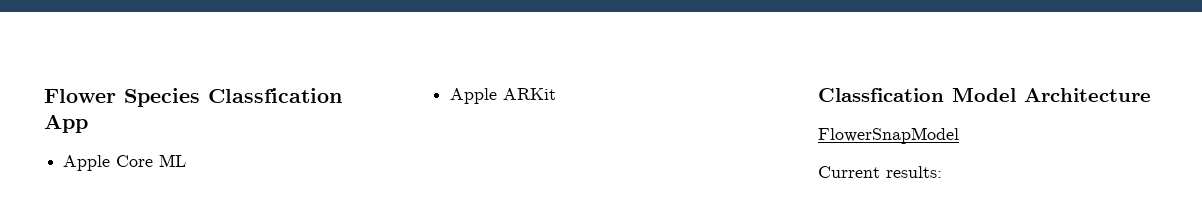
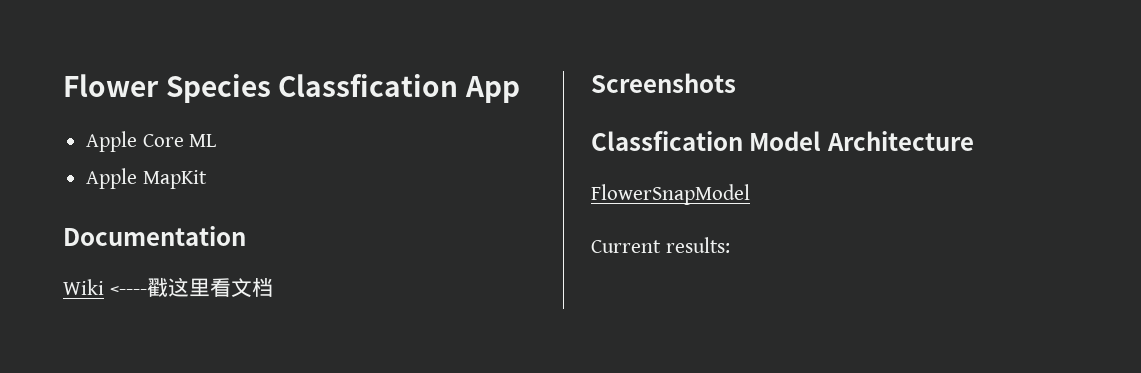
[503,88,557,100] ARKit -> [142,170,207,189] [63,226,246,246] [63,277,273,298] [591,73,736,93] MapKit // Documentation // Wiki <----戳这里看文档 // Screenshots

